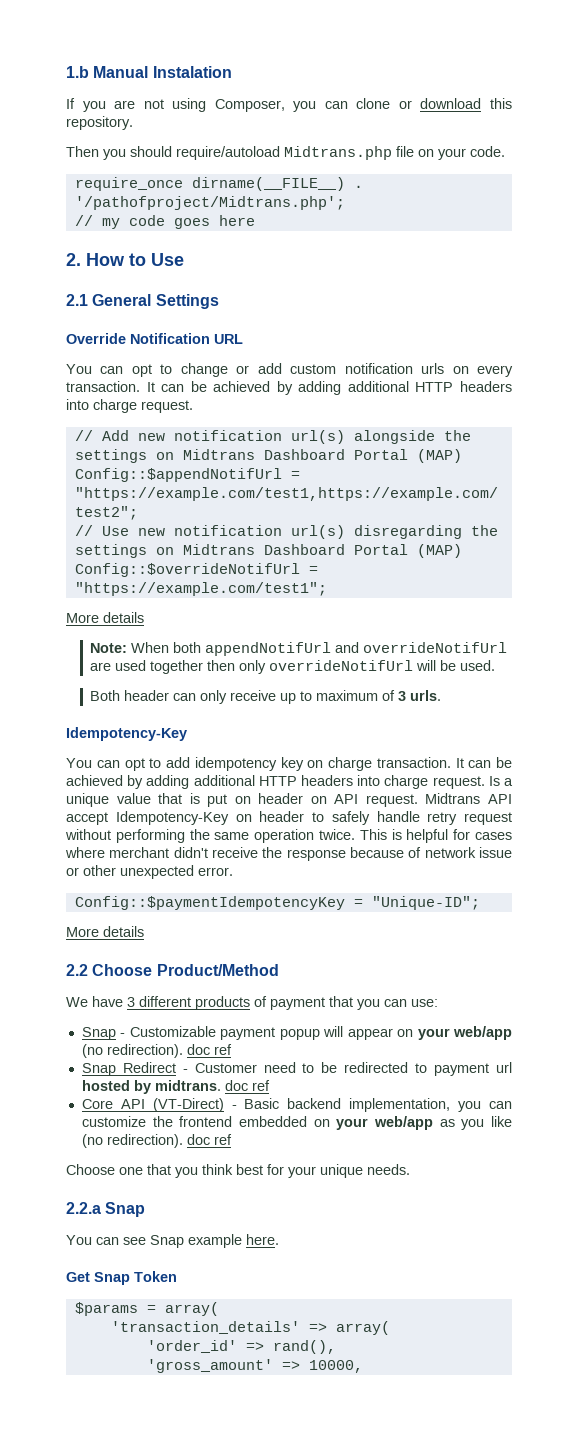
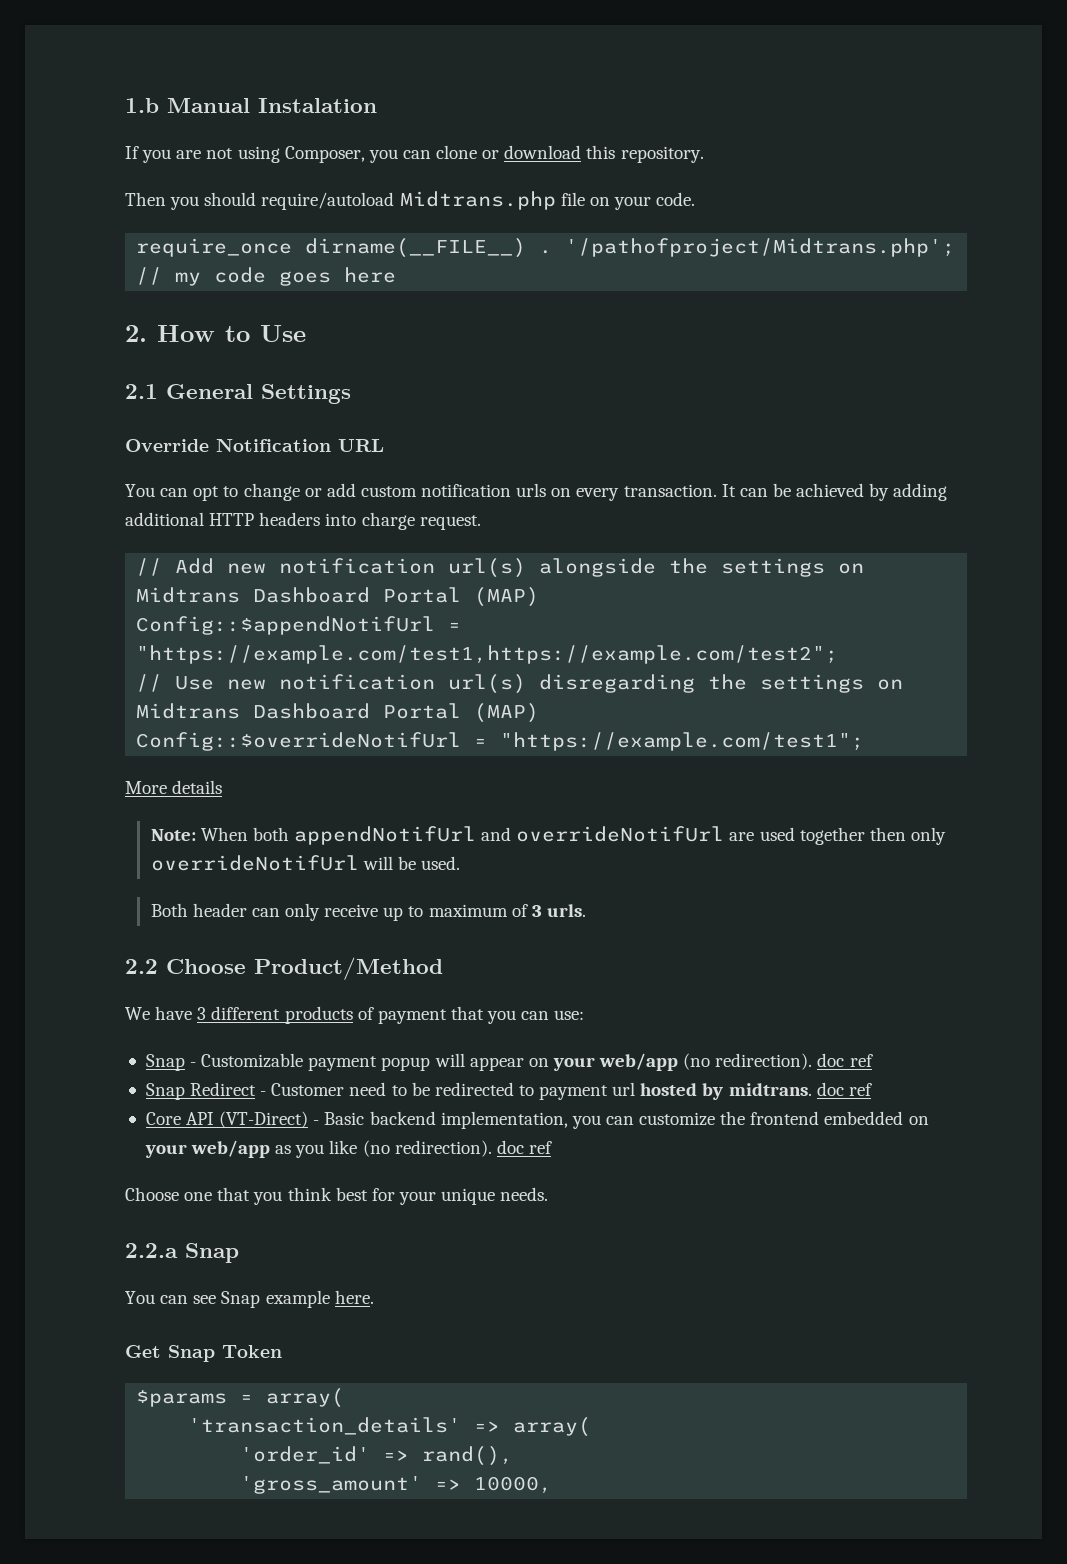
[66,727,187,741] [66,757,512,771] [66,775,513,789] [66,793,512,807] [66,811,512,825] [65,829,512,843] [65,847,512,861] [66,865,233,879] [74,896,480,910] [66,926,144,937] // Idempotency-Key // You can opt to add idempotency key on charge transaction. It can be achieved by adding additional HTTP headers into charge request. Is a unique value that is put on header on API request. Midtrans API accept Idempotency-Key on header to safely handle retry request without performing the same operation twice. This is helpful for cases where merchant didn't receive the response because of network issue or other unexpected error. // Config::$paymentIdempotencyKey = "Unique-ID"; // More details -> (586, 910) none

